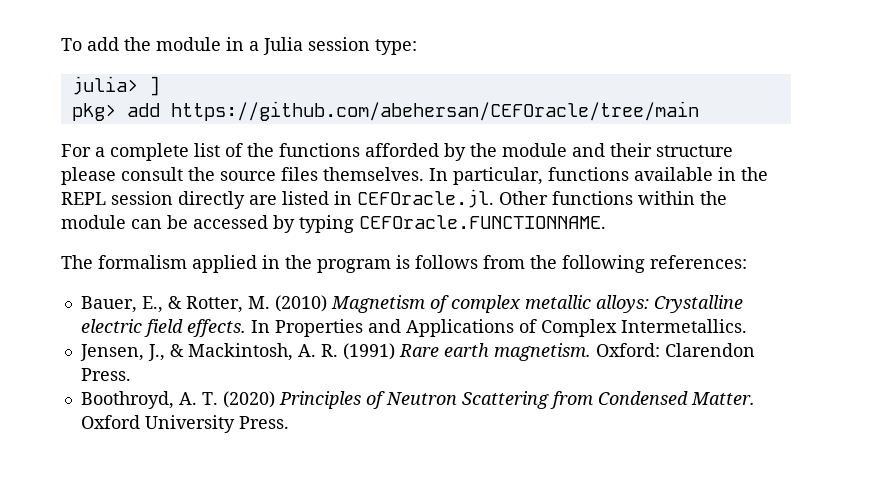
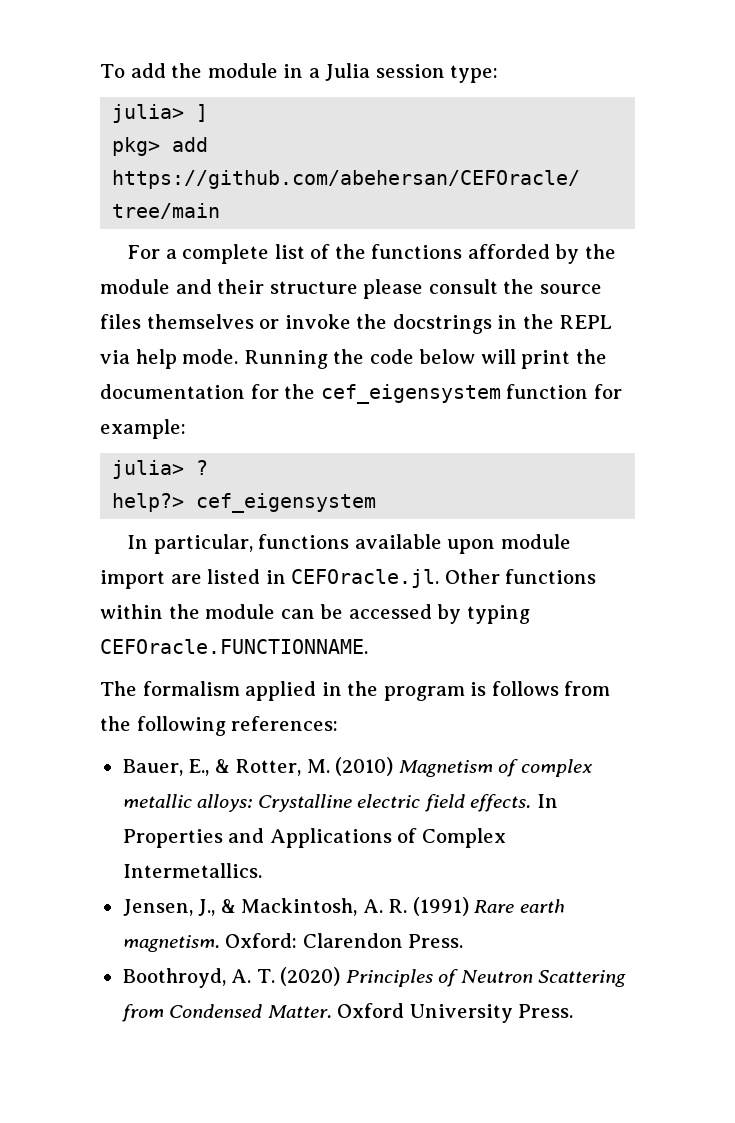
[323,167,768,185] [61,191,245,209] themselves. In particular, functions available in the REPL session directly -> [146,314,613,334] [100,349,607,369] [100,384,622,404] [100,419,186,439] [112,460,209,479] [112,493,377,513] [127,534,571,554] [100,570,165,589] themselves or invoke the docstrings in the REPL via help mode. Running the code below will print the documentation for the cef_eigensystem function for example: // julia> ? // help?> cef_eigensystem // In particular, functions available upon module import

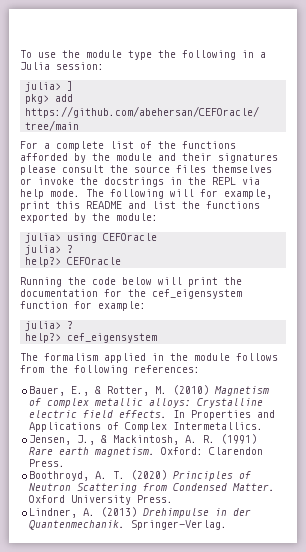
[130,63,278,78] add the module -> [38,50,236,60] use the module type the following
[375,64,499,83] session type: -> [56,62,104,70] session:
[269,281,358,294] structure -> [218,153,278,163] signatures
(239, 356) none -> [86,189,272,199] [20,201,260,211] [20,213,158,223] [25,233,158,243] [25,245,74,255] [25,257,122,267] The following will for example, print this README and list the functions exported by the module: // julia> using CEFOracle // julia> ? // help?> CEFOracle //
[127,534,571,554] [100,569,597,589] [100,604,530,624] [100,639,368,654] // In particular, functions available upon module import are listed in CEFOracle.jl. Other functions within the module can be accessed by typing CEFOracle.FUNCTIONNAME. -> (158, 338) none
[383,682,487,701] program is -> [194,353,230,361] module
(574, 1011) none -> [29,507,252,518] [29,520,228,530] // Lindner, A. (2013) Drehimpulse in der Quantenmechanik. Springer-Verlag.

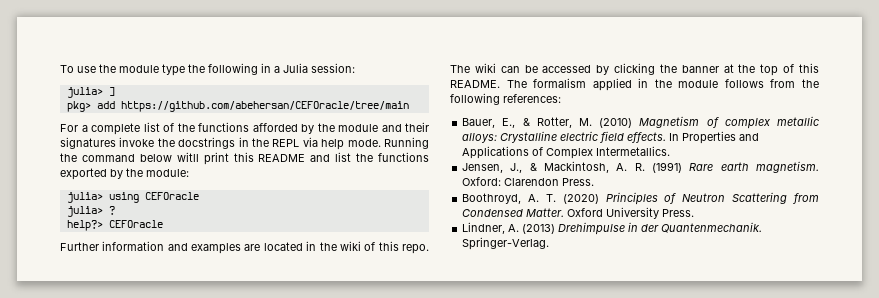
[20,165,272,175] [20,178,32,185] please consult the source files themselves or -> (116, 143) none
[86,189,272,199] The following will for example, -> [384,137,429,149] [60,152,199,162] Running the command below witll
[20,277,242,287] [20,289,242,299] [20,301,146,311] [25,321,74,331] [25,333,158,343] Running the code below will print the documentation for the cef_eigensystem function for example: // julia> ? // help?> cef_eigensystem // -> [60,241,430,254] [450,63,819,76] [450,80,500,88] Further information and examples are located in the wiki of this repo. The wiki can be accessed by clicking the banner at the top of this README.

